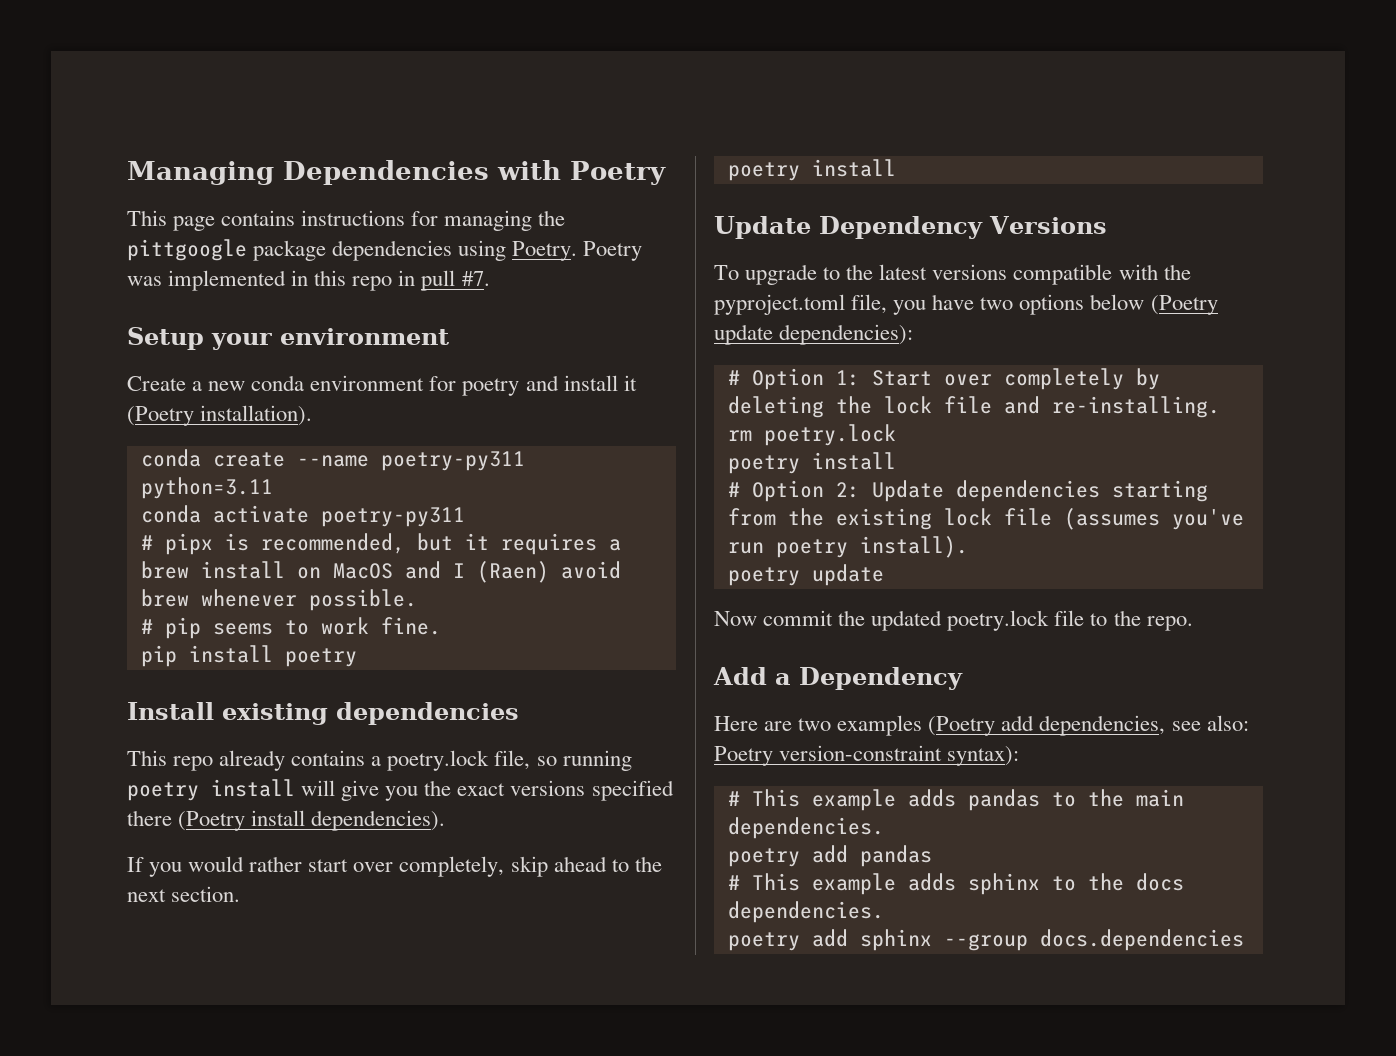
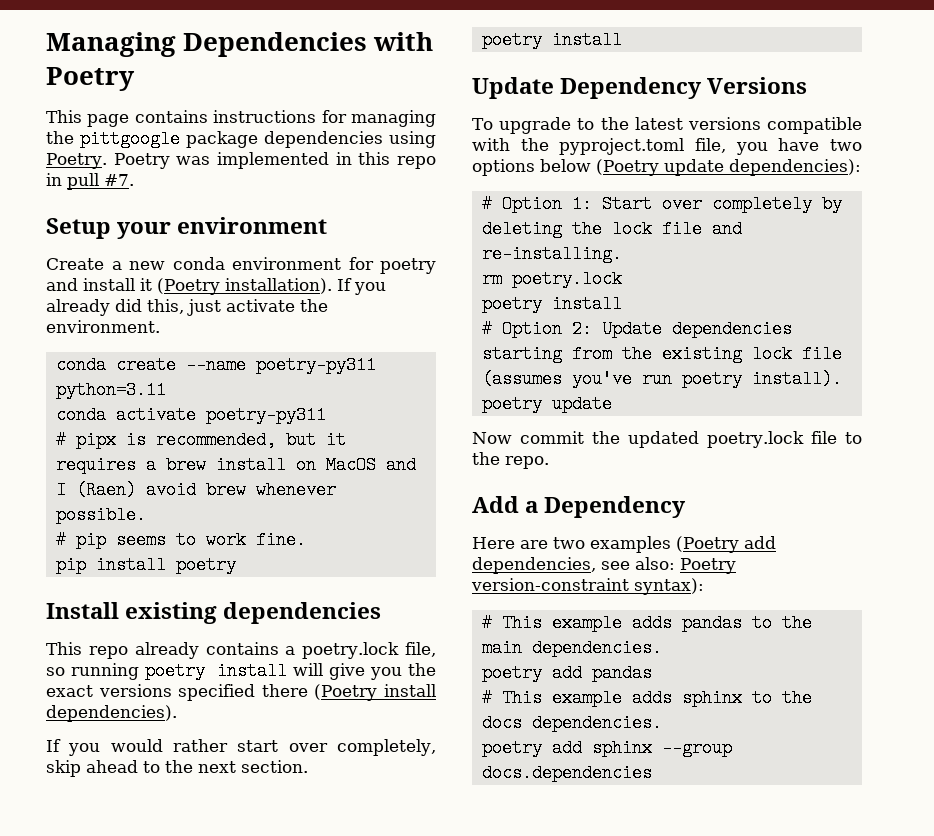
(313, 415) none -> [337,278,386,295] [46,299,328,316] [46,320,160,333] If you already did this, just activate the environment.

